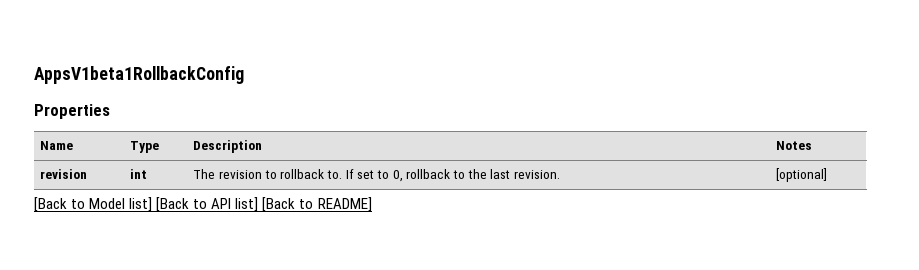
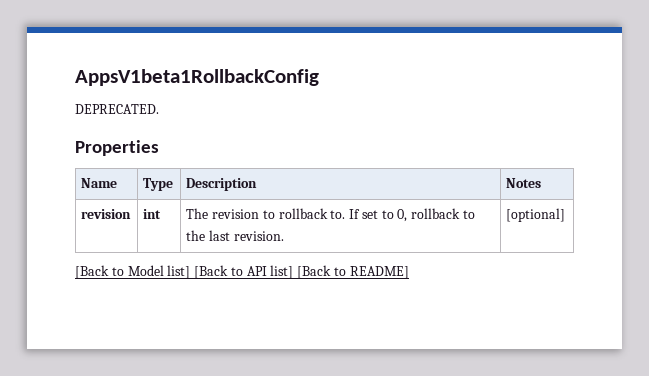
(244, 75) none -> [75,104,159,114] // DEPRECATED.

